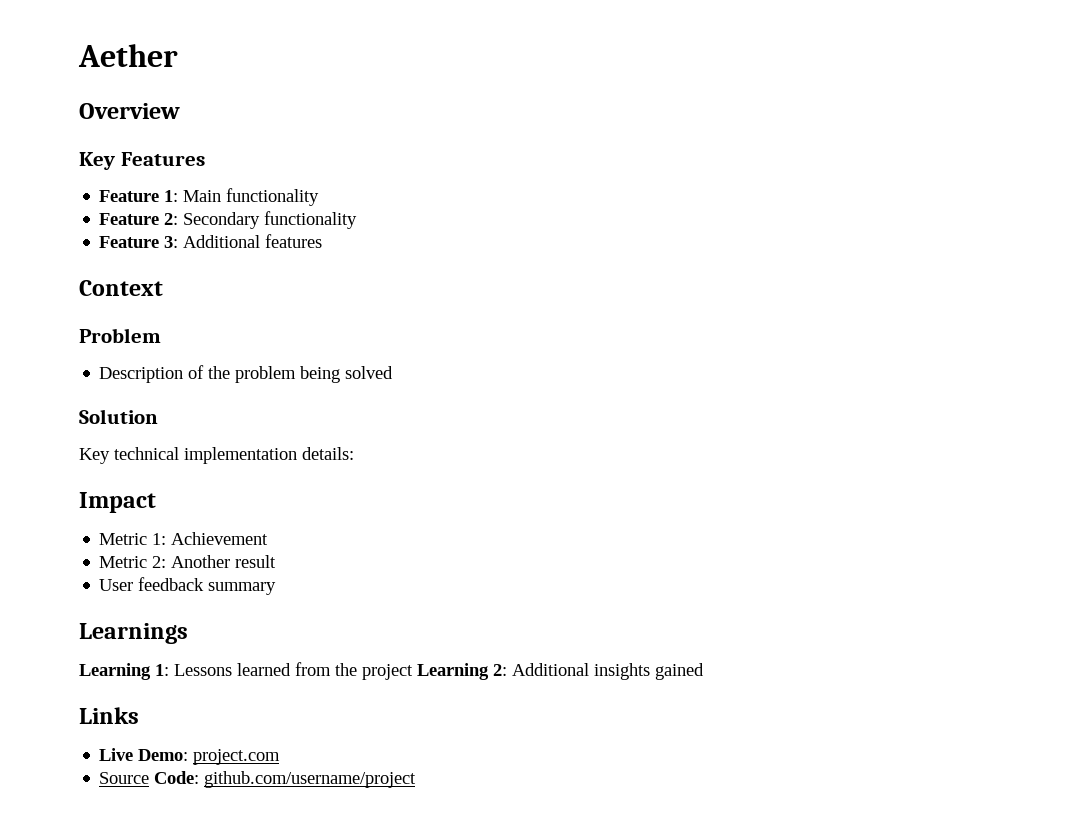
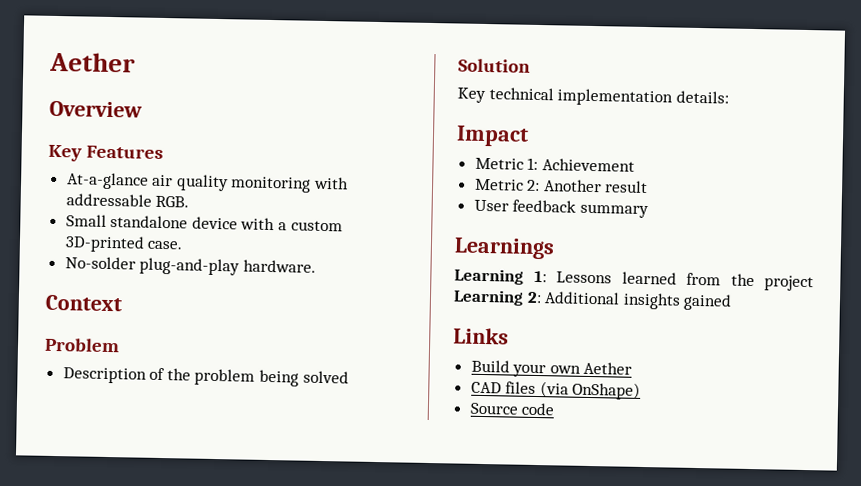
[99,188,320,206] [99,211,358,229] [99,234,323,248] Feature 1: Main functionality // Feature 2: Secondary functionality // Feature 3: Additional features -> [65,172,350,193] [65,193,190,208] [65,214,343,232] [64,235,183,253] [64,256,316,276] At-a-glance air quality monitoring with addressable RGB. // Small standalone device with a custom 3D-printed case. // No-solder plug-and-play hardware.
[99,748,281,765] Live Demo: project.com -> [470,359,633,378] [470,381,642,400] Build your own Aether // CAD files (via OnShape)
[154,771,417,788] Code: github.com/username/project -> [521,402,556,416] code

